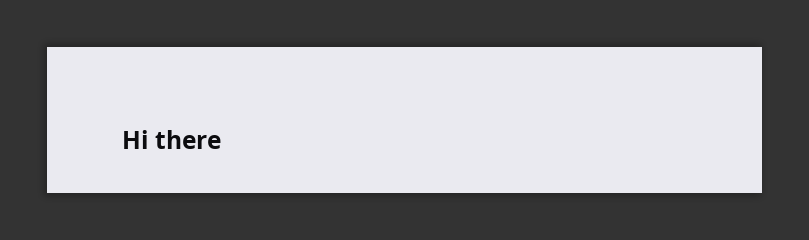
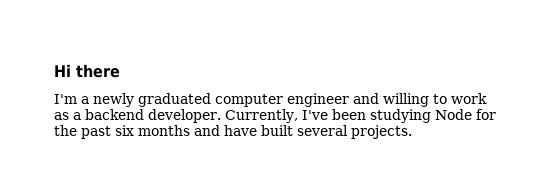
(221, 139) none -> [54,93,487,107] [54,109,496,123] [54,125,412,139] // I'm a newly graduated computer engineer and willing to work as a backend developer. Currently, I've been studying Node for the past six months and have built several projects.

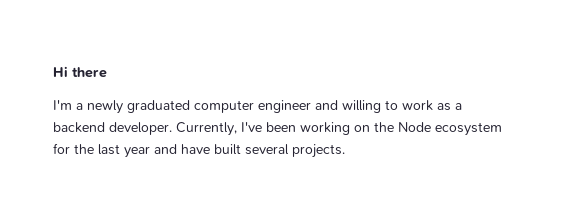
[369,109,496,123] [54,125,190,139] studying Node for the past six months -> [300,122,502,136] [53,143,150,158] working on the Node ecosystem for the last year

